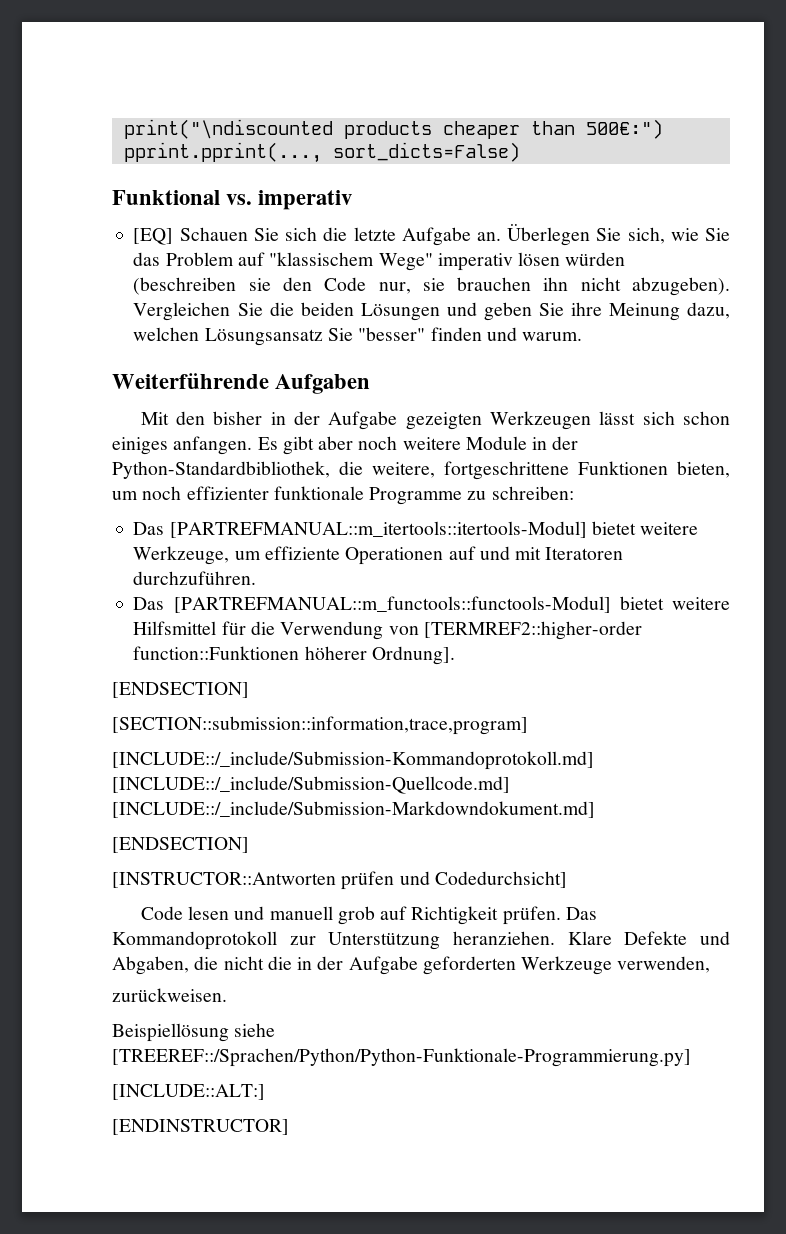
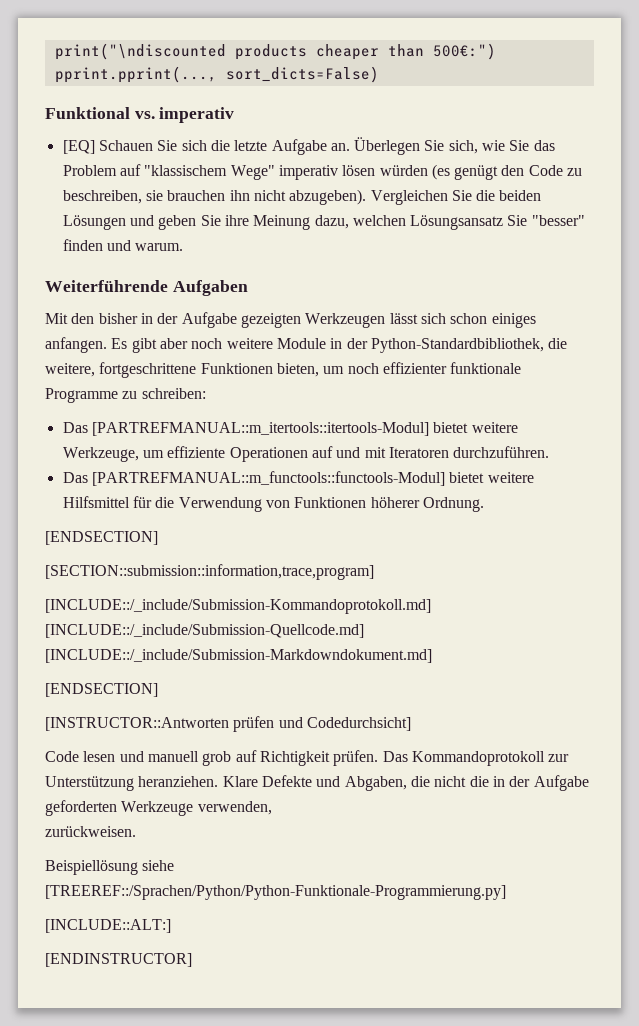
[133,277,411,295] (beschreiben sie den Code nur, -> [431,164,583,180] [62,190,142,204] (es genügt den Code zu beschreiben,
[423,621,642,640] [133,646,455,665] [TERMREF2::higher-order function::Funktionen höherer Ordnung]. -> [294,497,484,512] Funktionen höherer Ordnung.

